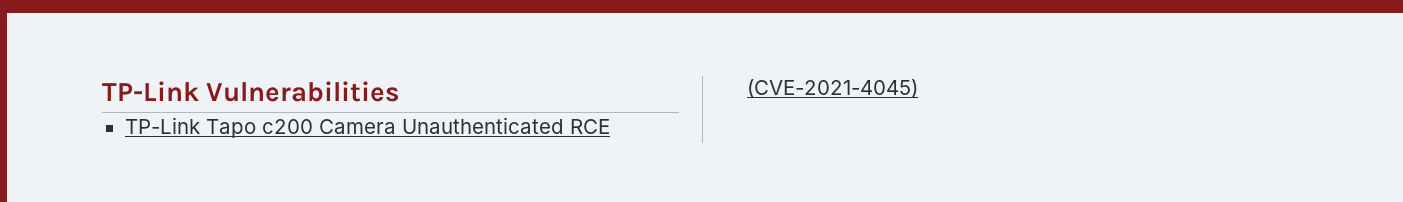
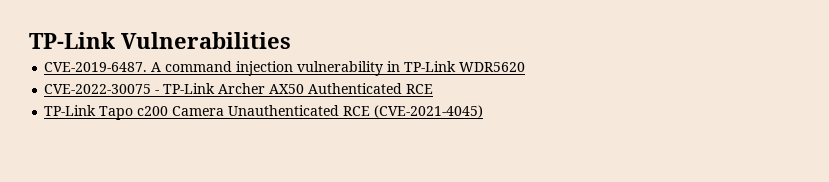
(401, 91) none -> [44,61,526,76] [44,83,434,94] // CVE-2019-6487. A command injection vulnerability in TP-Link WDR5620 // CVE-2022-30075 - TP-Link Archer AX50 Authenticated RCE

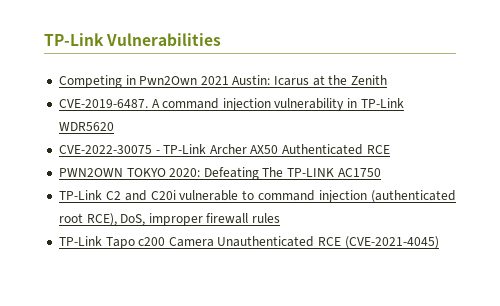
(291, 40) none -> [58,75,388,88] // Competing in Pwn2Own 2021 Austin: Icarus at the Zenith
(434, 89) none -> [58,167,381,180] [58,190,456,203] [58,213,281,226] // PWN2OWN TOKYO 2020: Defeating The TP-LINK AC1750 // TP-Link C2 and C20i vulnerable to command injection (authenticated root RCE), DoS, improper firewall rules

